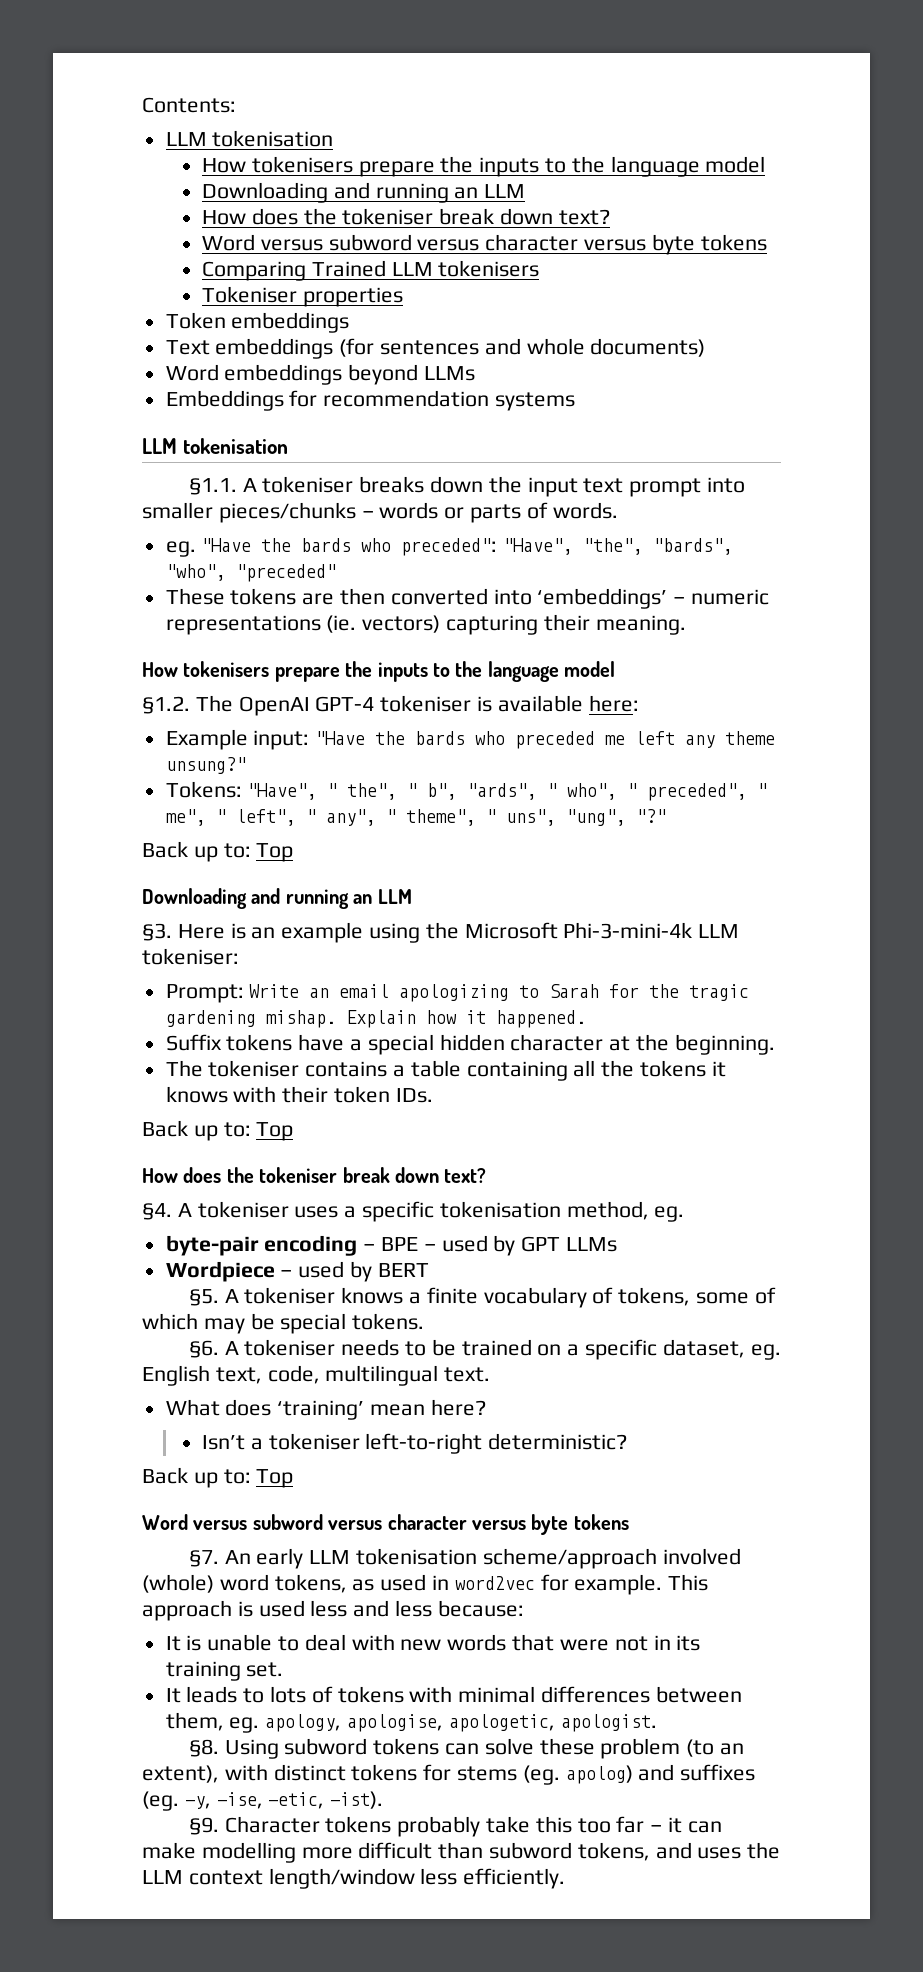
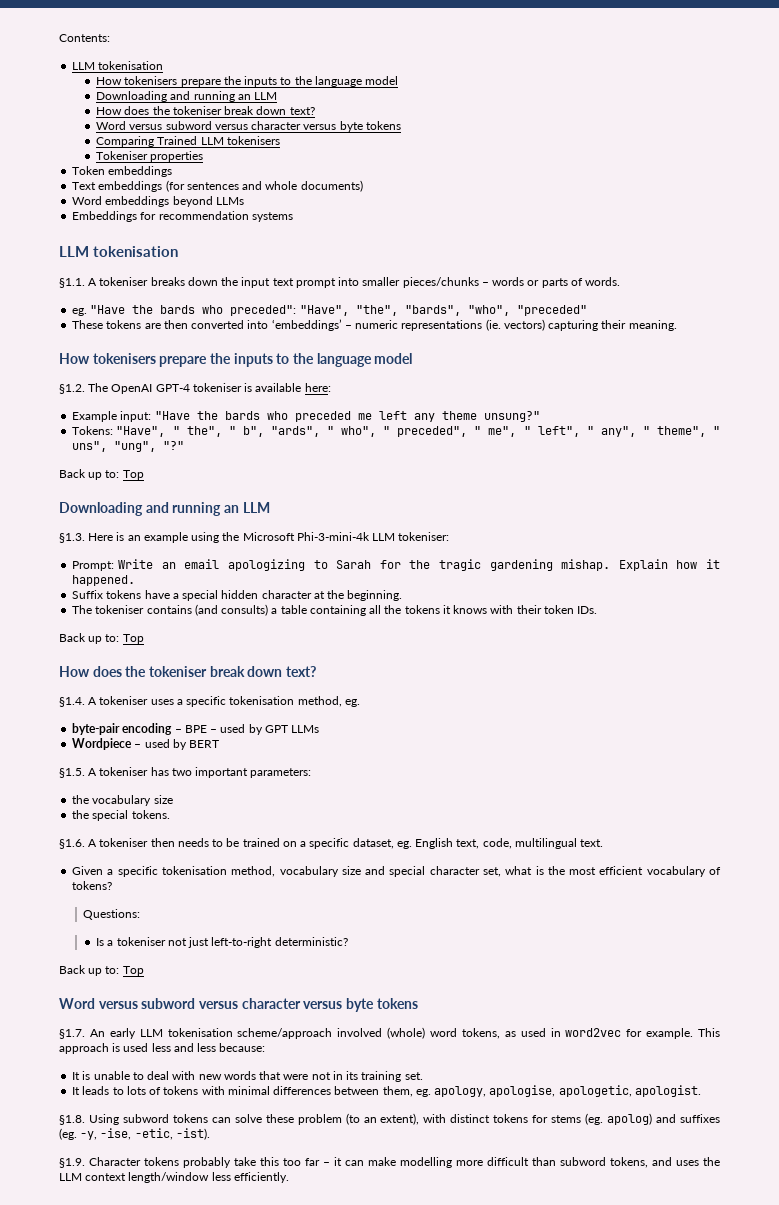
[142,923,172,941] §3. -> [59,533,85,543] §1.3.
(388, 1069) none -> [194,604,269,616] (and consults)
[142,1203,172,1220] §4. -> [59,697,85,707] §1.4.
[188,1287,776,1308] [142,1313,275,1334] §5. A tokeniser knows a finite vocabulary of tokens, some of which may be -> [59,767,312,778] [72,795,173,806] [72,810,90,819] §1.5. A tokeniser has two important parameters: // the vocabulary size // the
[188,1339,336,1358] §6. A tokeniser -> [59,838,175,849] §1.6. A tokeniser then
[165,1399,486,1420] [201,1433,360,1450] What does ‘training’ mean here? // Isn’t a tokeniser -> [72,866,721,877] [72,881,113,890] [82,909,140,920] [96,937,210,948] Given a specific tokenisation method, vocabulary size and special character set, what is the most efficient vocabulary of tokens? // Questions: // Is a tokeniser not just
[188,1550,219,1567] §7. -> [59,1029,85,1039] §1.7.
[188,1739,219,1757] §8. -> [59,1115,85,1125] §1.8.
[188,1817,219,1835] §9. -> [59,1158,85,1168] §1.9.

